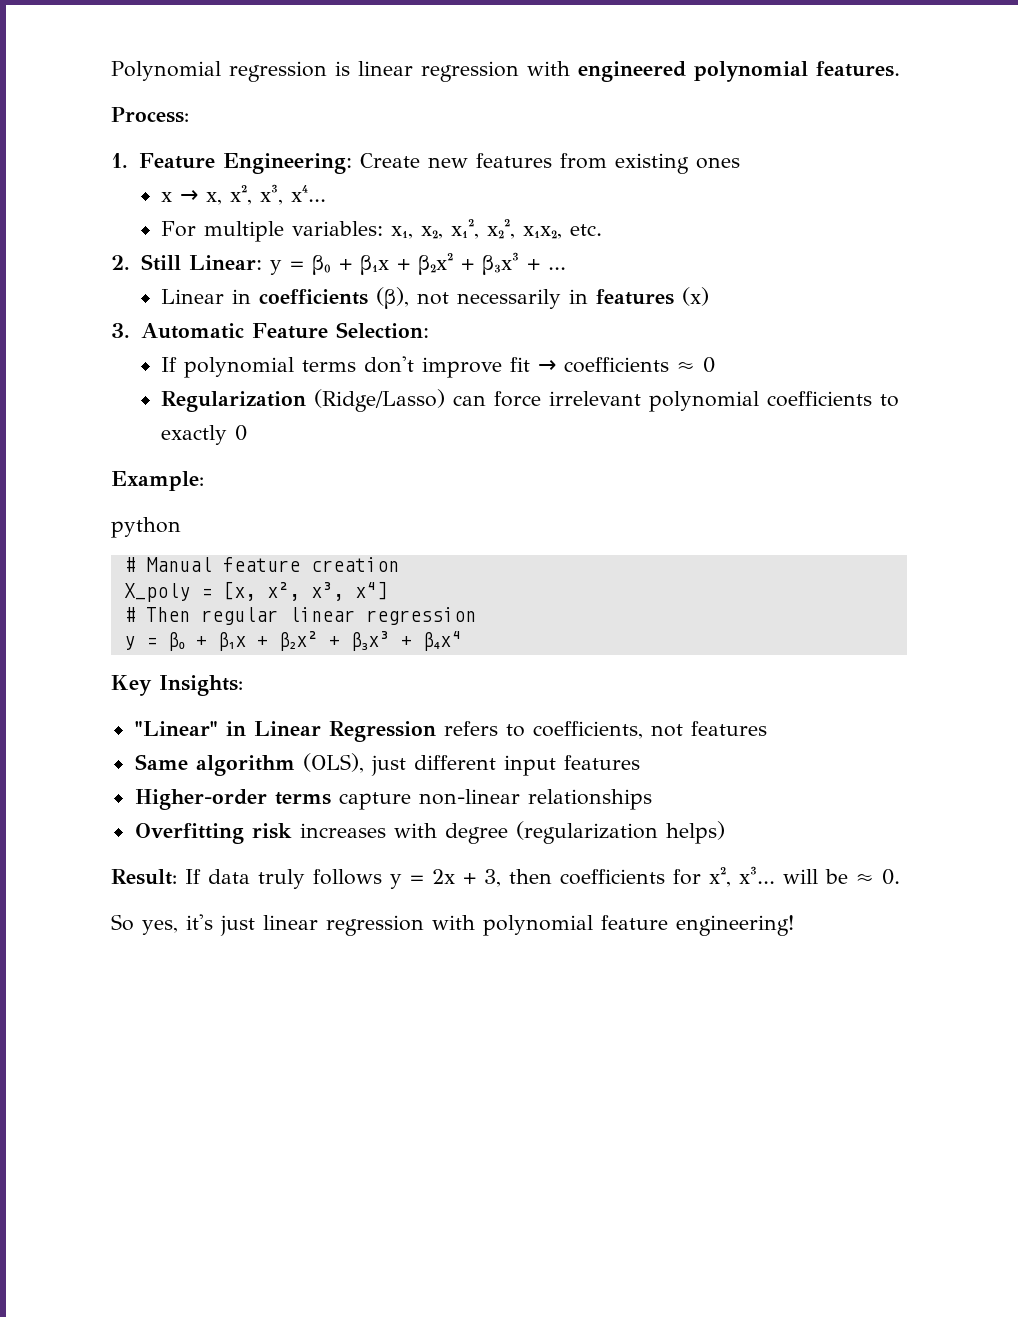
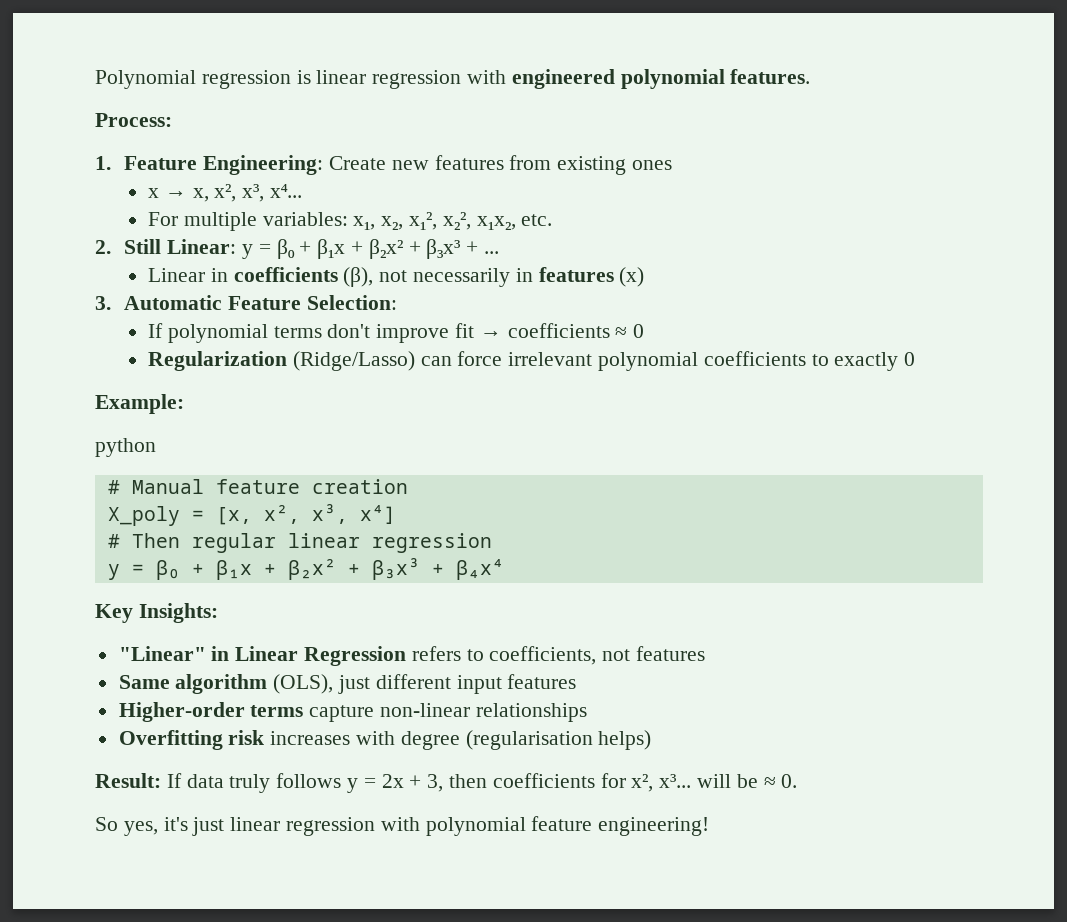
[515,821,658,844] (regularization -> [465,730,593,750] (regularisation

